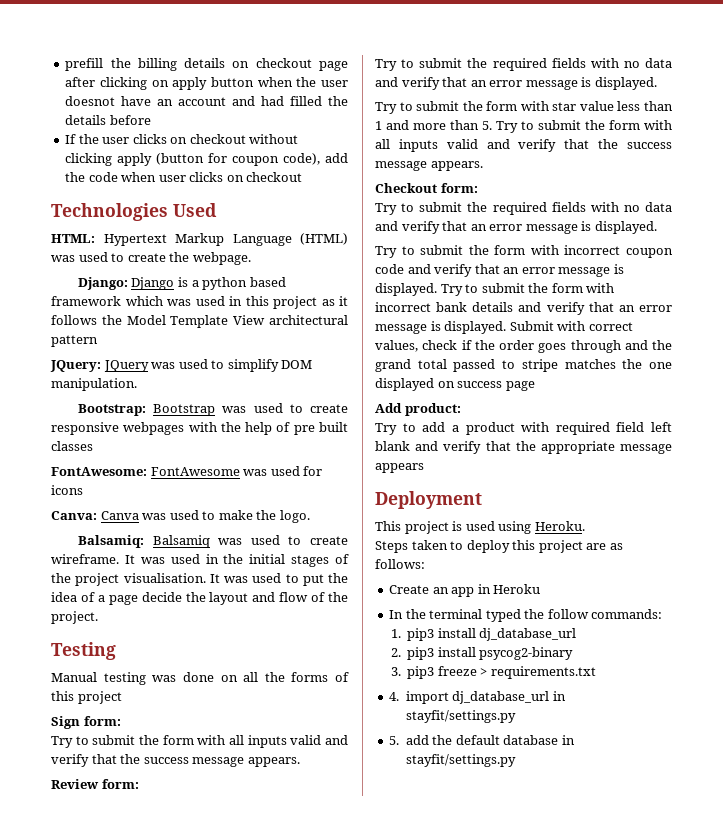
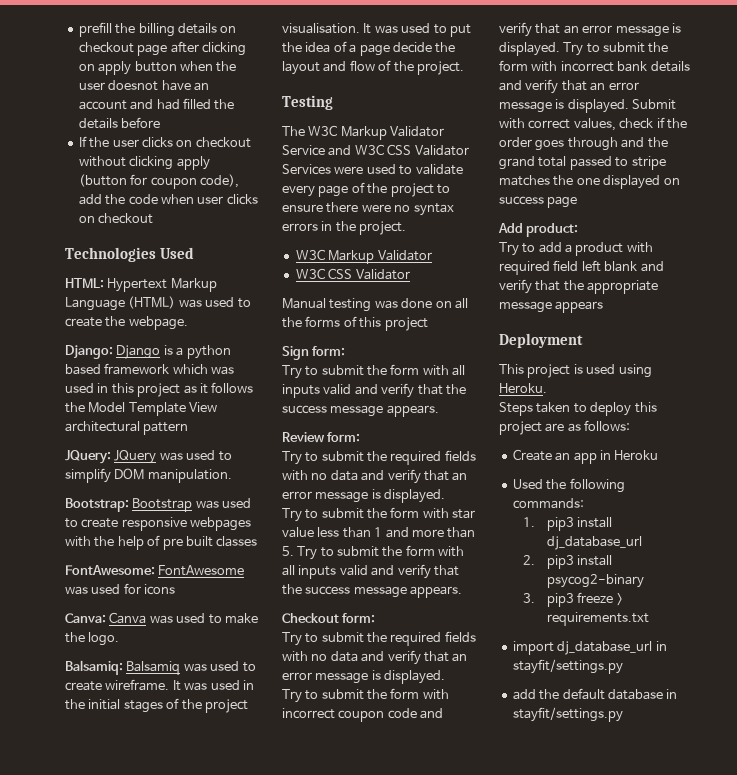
(116, 651) none -> [282,125,445,140] [282,144,469,156] [282,164,463,175] [282,182,450,197] [282,202,454,216] [282,221,407,235] [295,249,432,264] [295,268,410,280] // The W3C Markup Validator Service and W3C CSS Validator Services were used to validate every page of the project to ensure there were no syntax errors in the project. // W3C Markup Validator // W3C CSS Validator
[389,609,589,622] In the terminal typed the follow -> [512,478,625,493] Used the following
[389,692,400,701] 4. -> (649, 619) none
[389,736,400,745] 5. -> (623, 666) none

